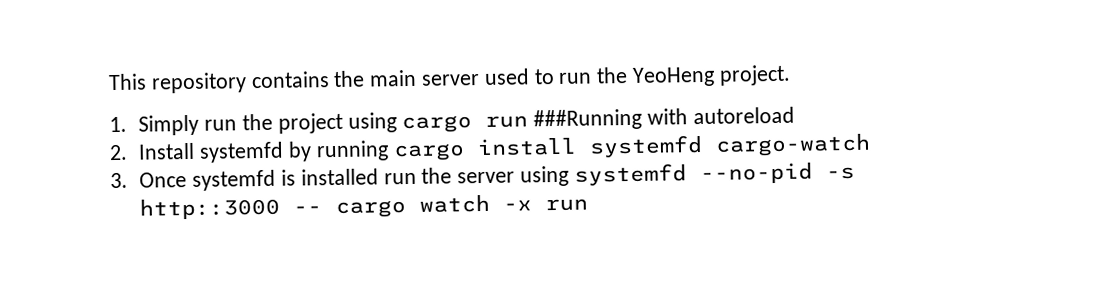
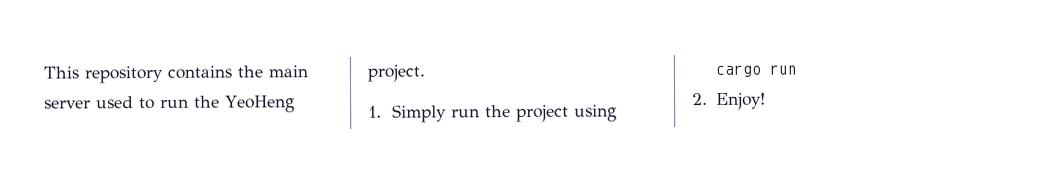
[533,106,795,131] [109,133,871,163] [110,162,855,191] [139,194,589,220] ###Running with autoreload // 2. Install systemfd by running cargo install systemfd cargo-watch // 3. Once systemfd is installed run the server using systemfd --no-pid -s http::3000 -- cargo watch -x run -> [692,92,767,110] // 2. Enjoy!

